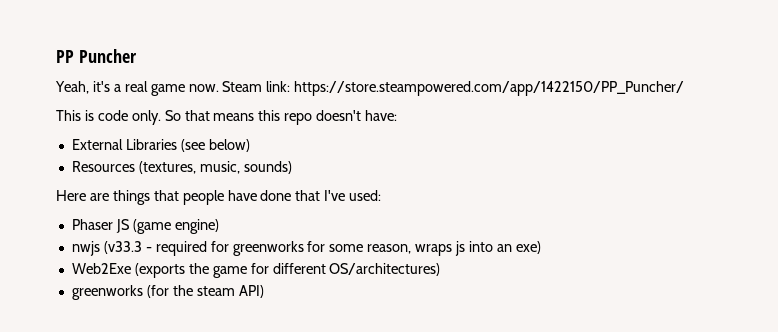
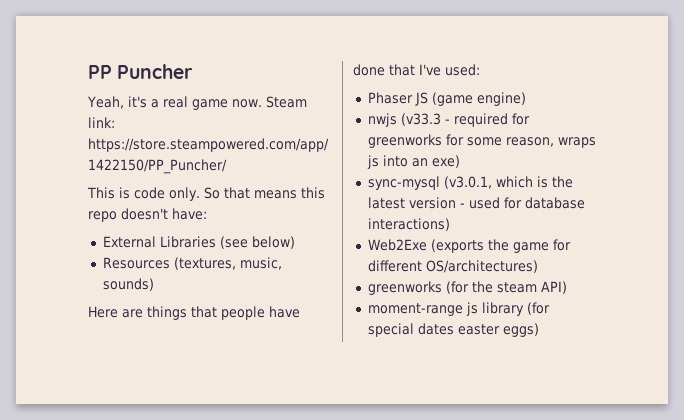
(541, 247) none -> [367,176,573,190] [367,197,585,209] [367,218,450,231] // sync-mysql (v3.0.1, which is the latest version - used for database interactions)
(264, 291) none -> [367,302,550,316] [367,323,539,337] // moment-range js library (for special dates easter eggs)

